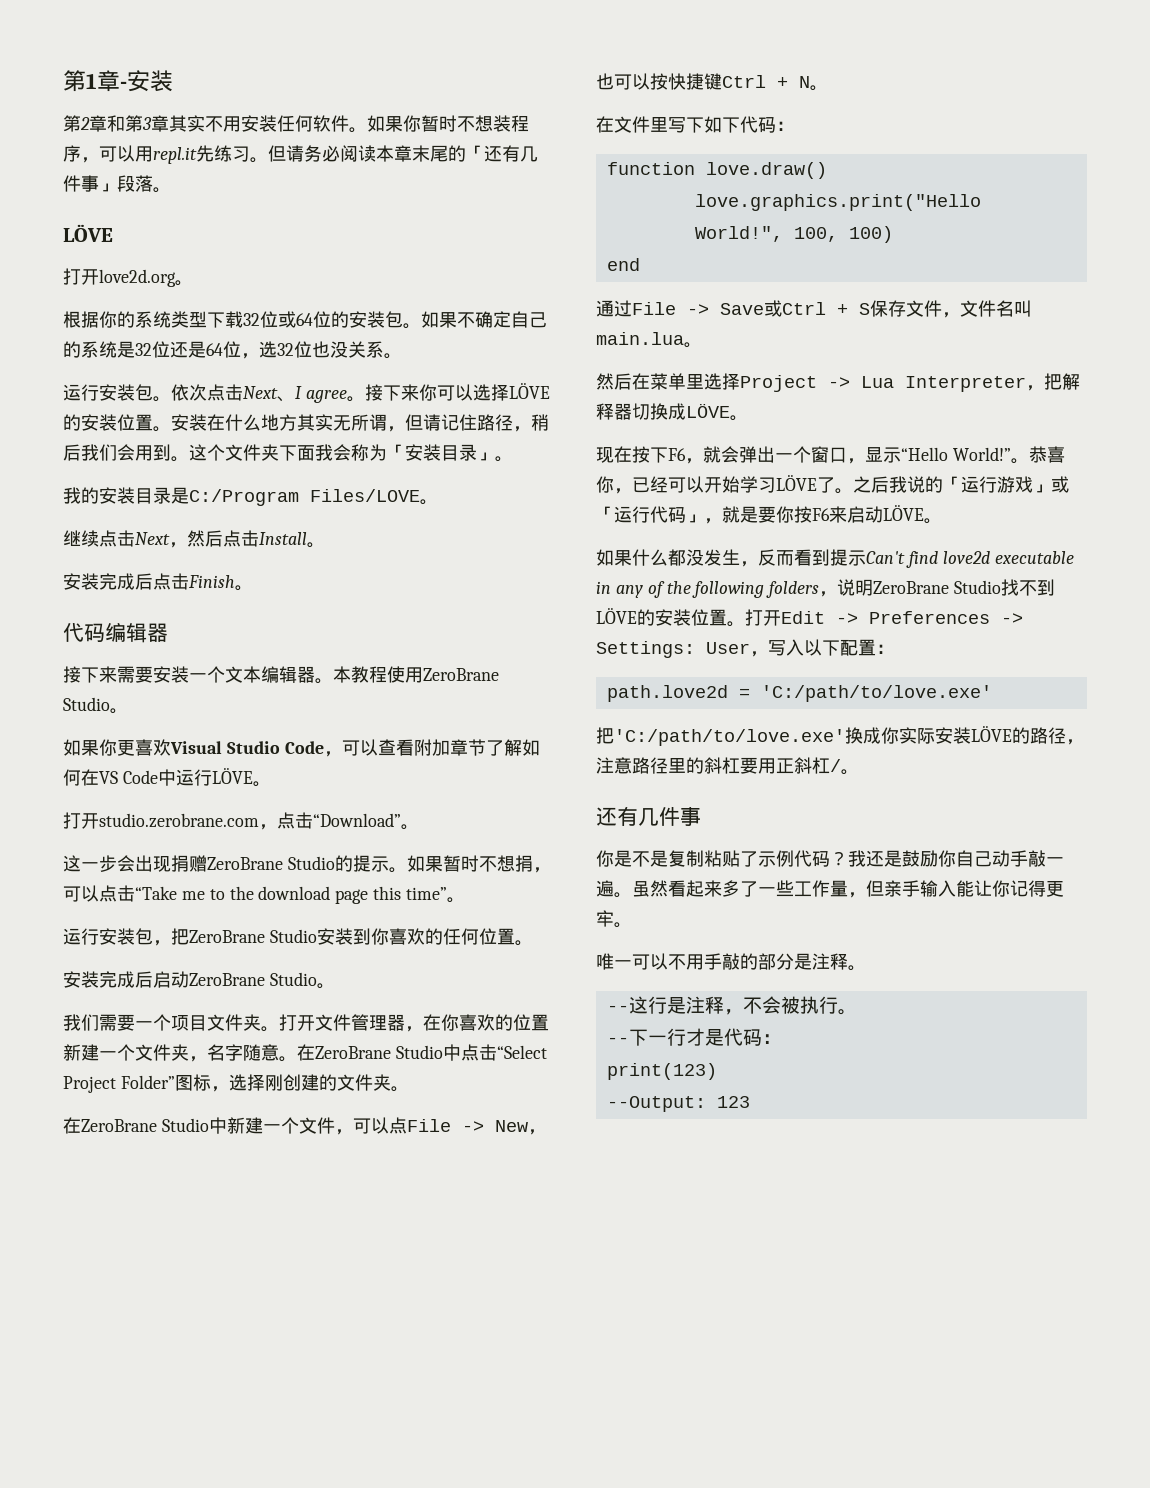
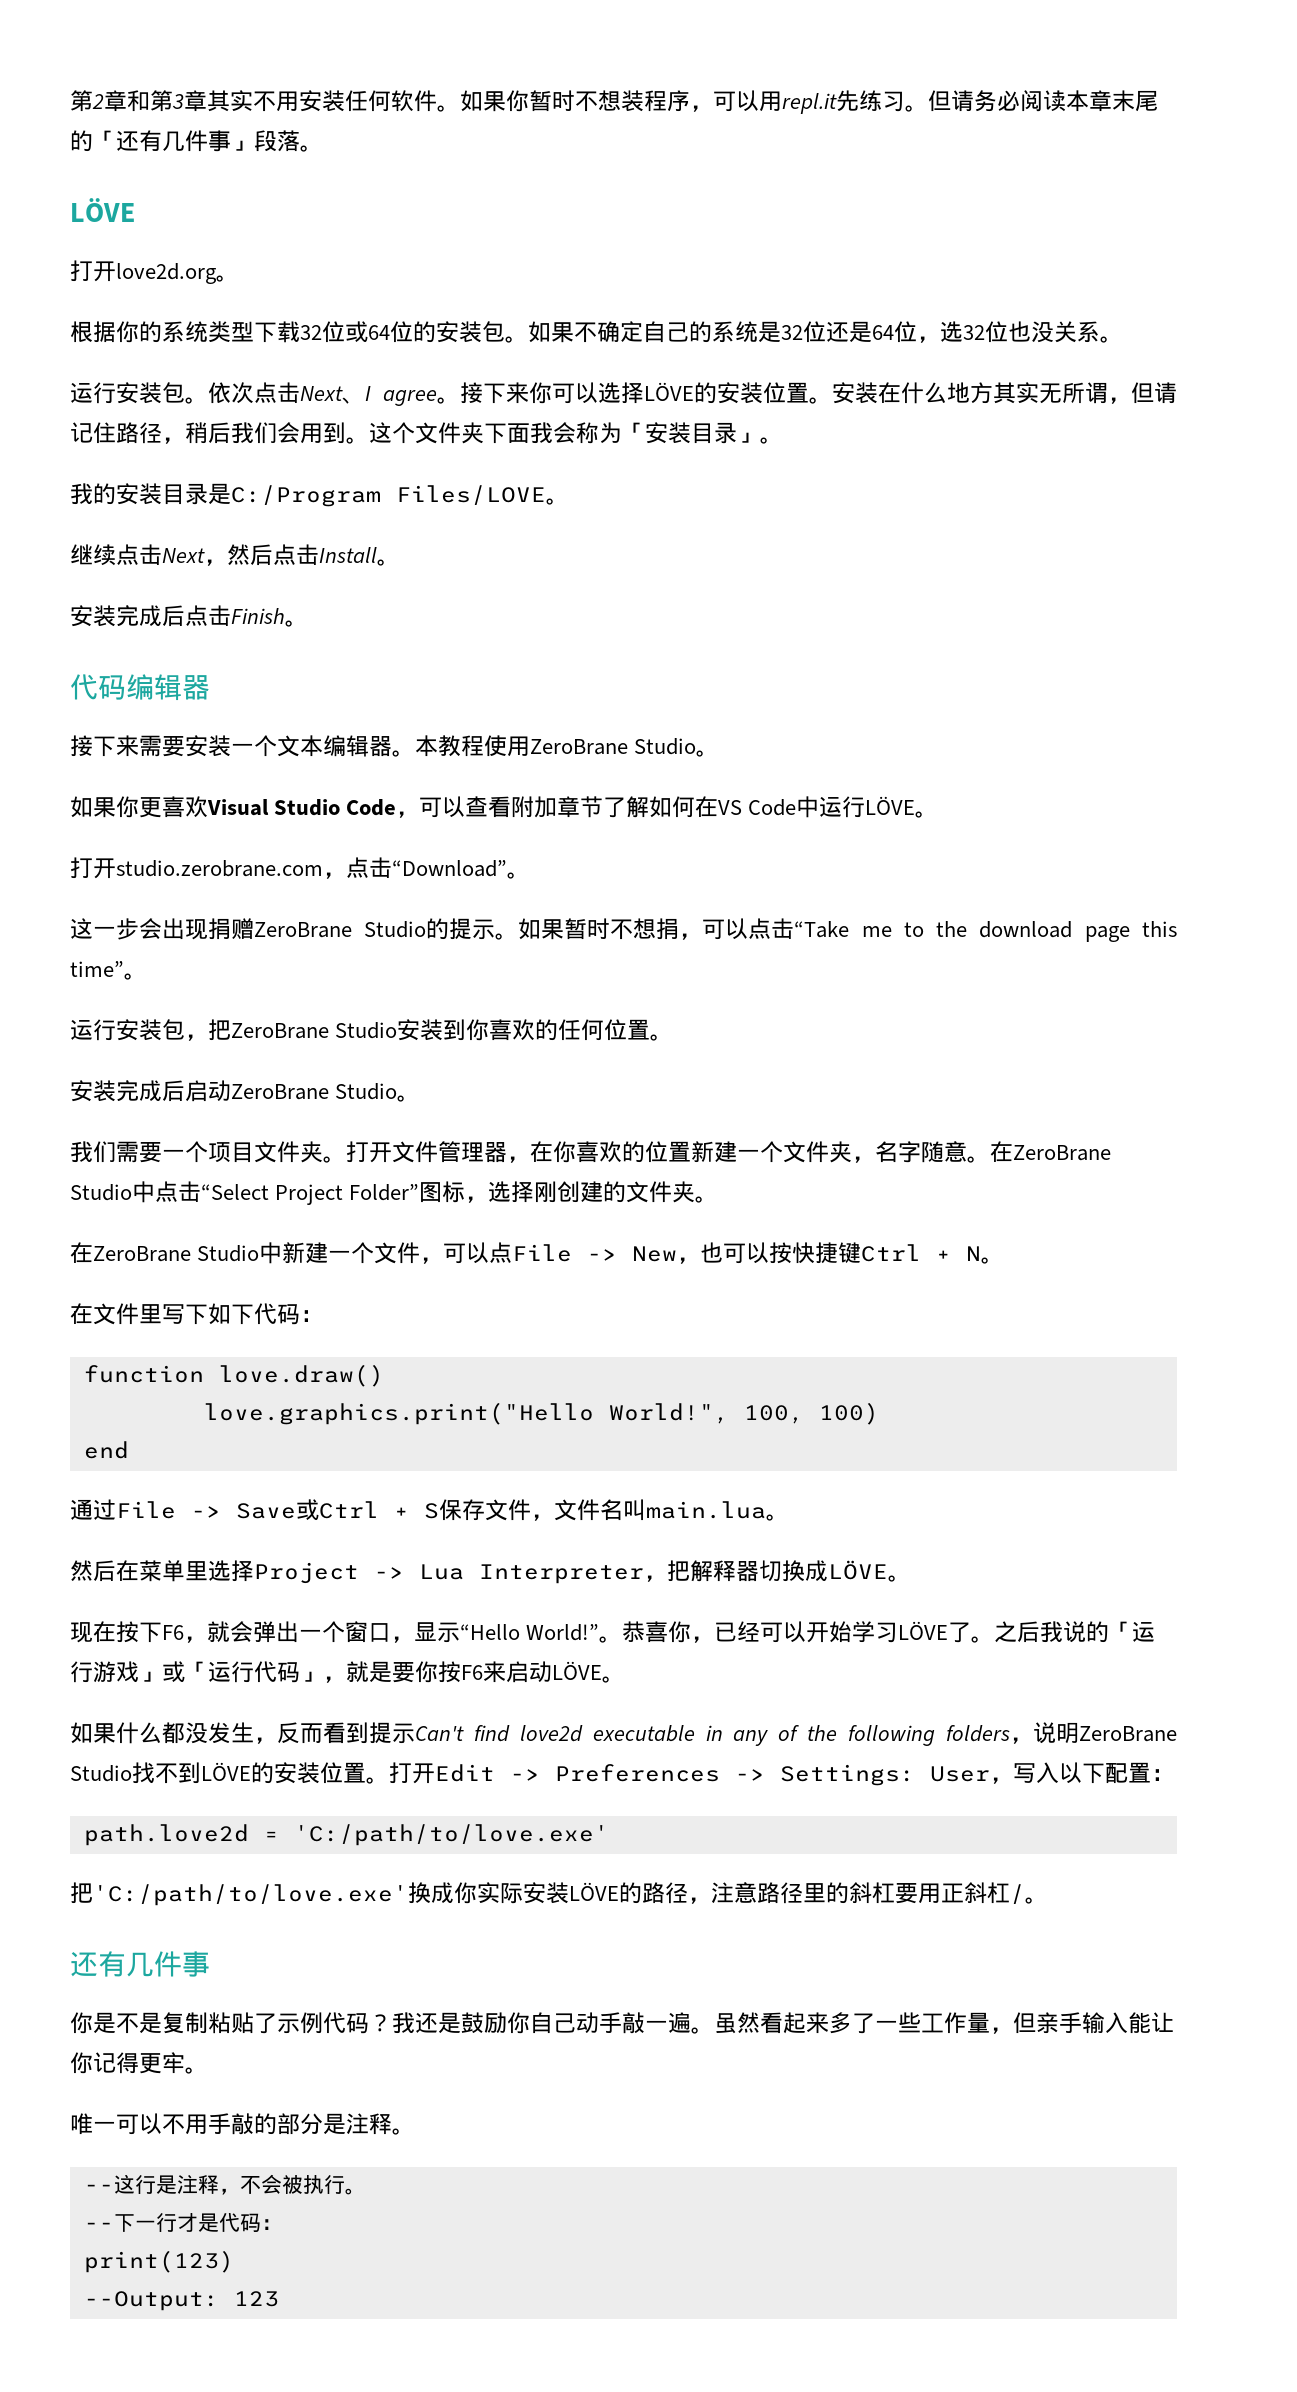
[63,70,173,92] [63,115,81,132] 第1章-安装 // 第 -> [70,90,93,112] 第

